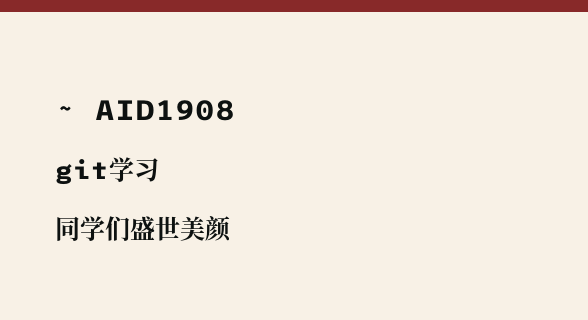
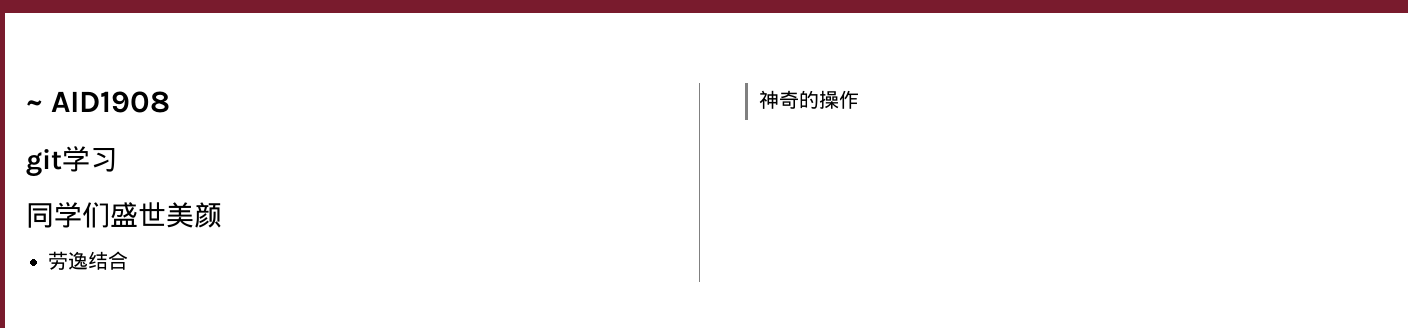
(232, 229) none -> [48,251,128,270] [759,90,860,109] // 劳逸结合 // 神奇的操作

